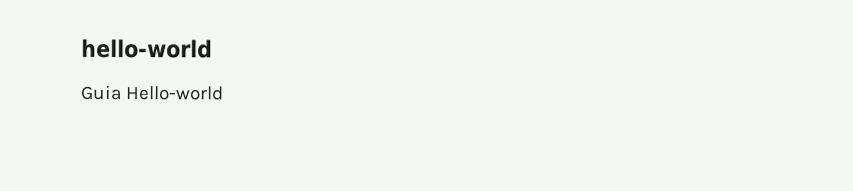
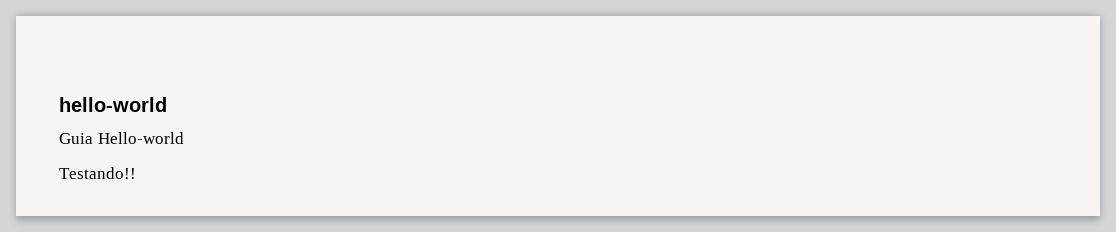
(225, 93) none -> [59,167,136,179] // Testando!!

